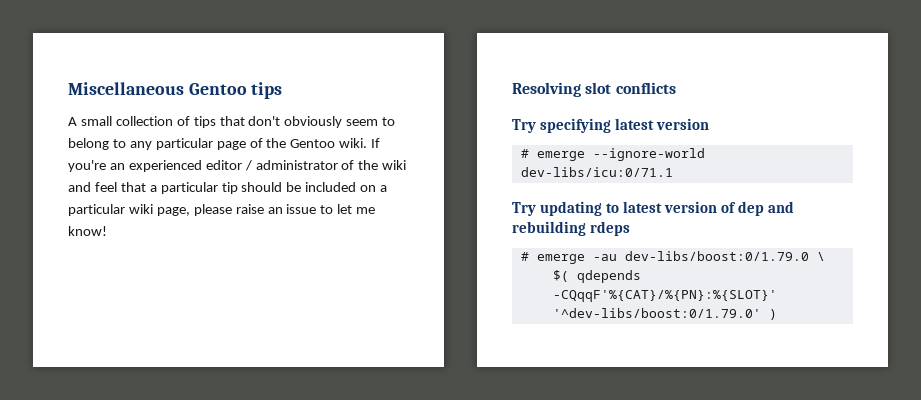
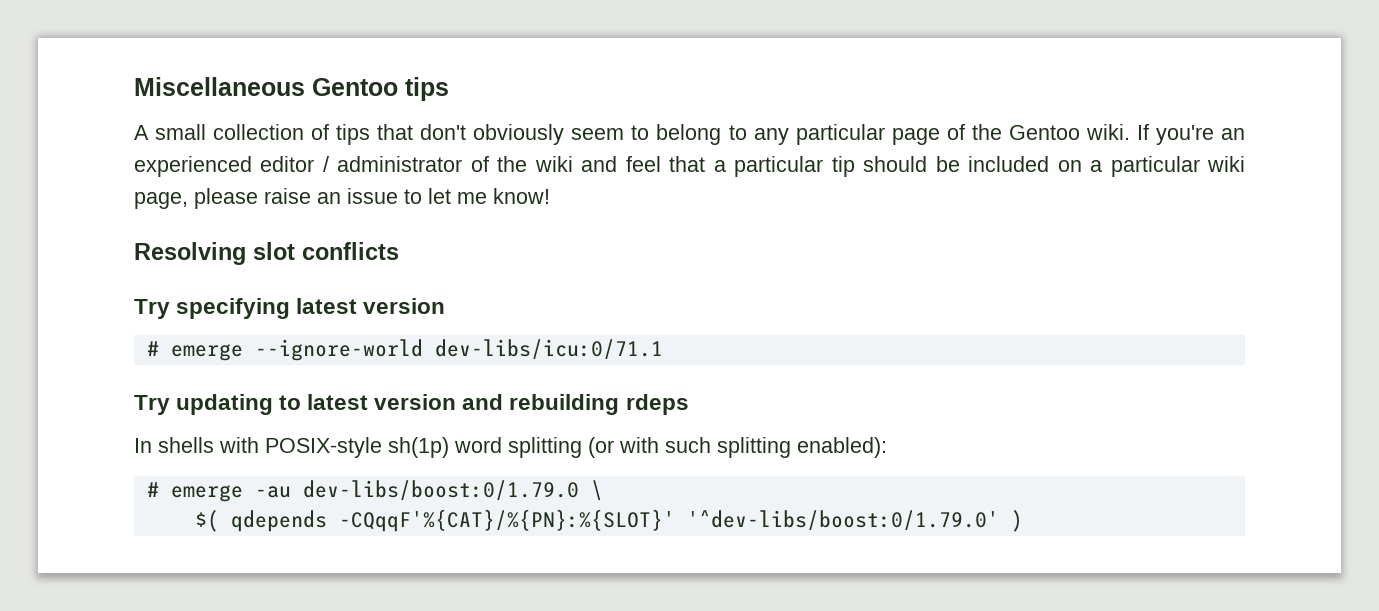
[721,201,765,216] of dep -> (457, 402) none
(631, 228) none -> [134,437,887,458] // In shells with POSIX-style sh(1p) word splitting (or with such splitting enabled):

